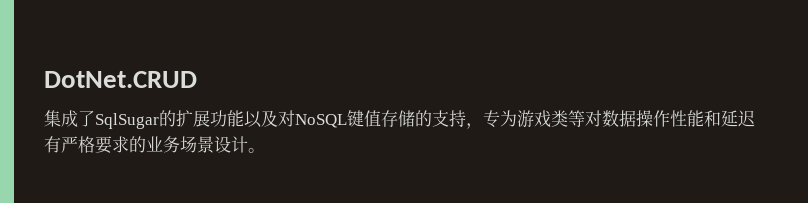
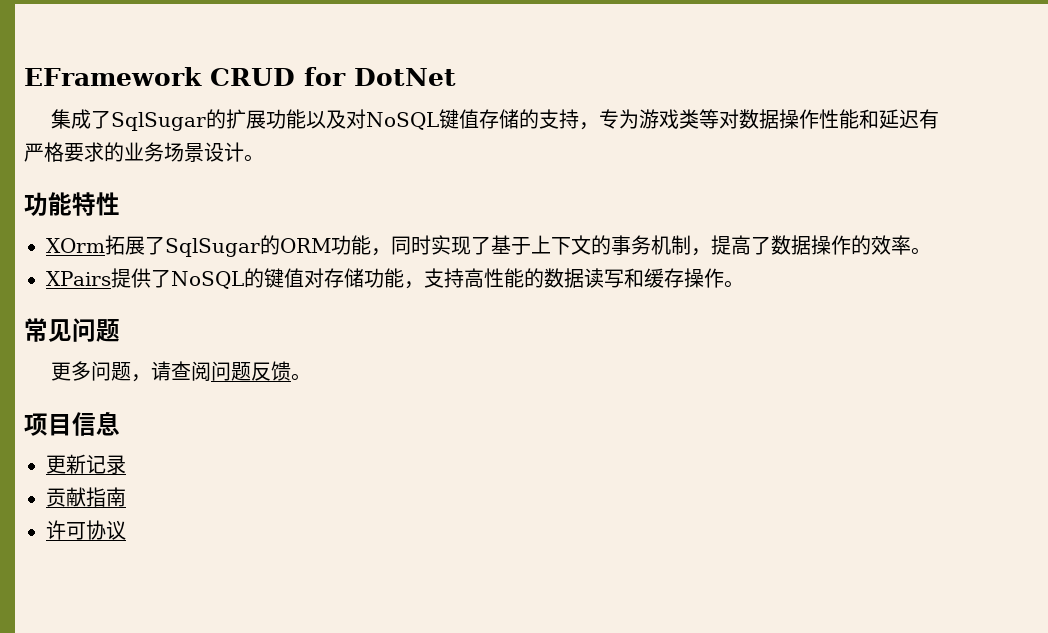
[44,71,197,88] DotNet.CRUD -> [24,67,456,86] EFramework CRUD for DotNet
(265, 150) none -> [24,192,120,216] [46,235,931,257] [46,268,744,289] [24,318,120,342] [51,361,312,382] [24,411,120,436] [46,454,126,474] [46,487,126,507] [46,520,126,540] // 功能特性 // XOrm拓展了SqlSugar的ORM功能，同时实现了基于上下文的事务机制，提高了数据操作的效率。 // XPairs提供了NoSQL的键值对存储功能，支持高性能的数据读写和缓存操作。 // 常见问题 // 更多问题，请查阅问题反馈。 // 项目信息 // 更新记录 // 贡献指南 // 许可协议

